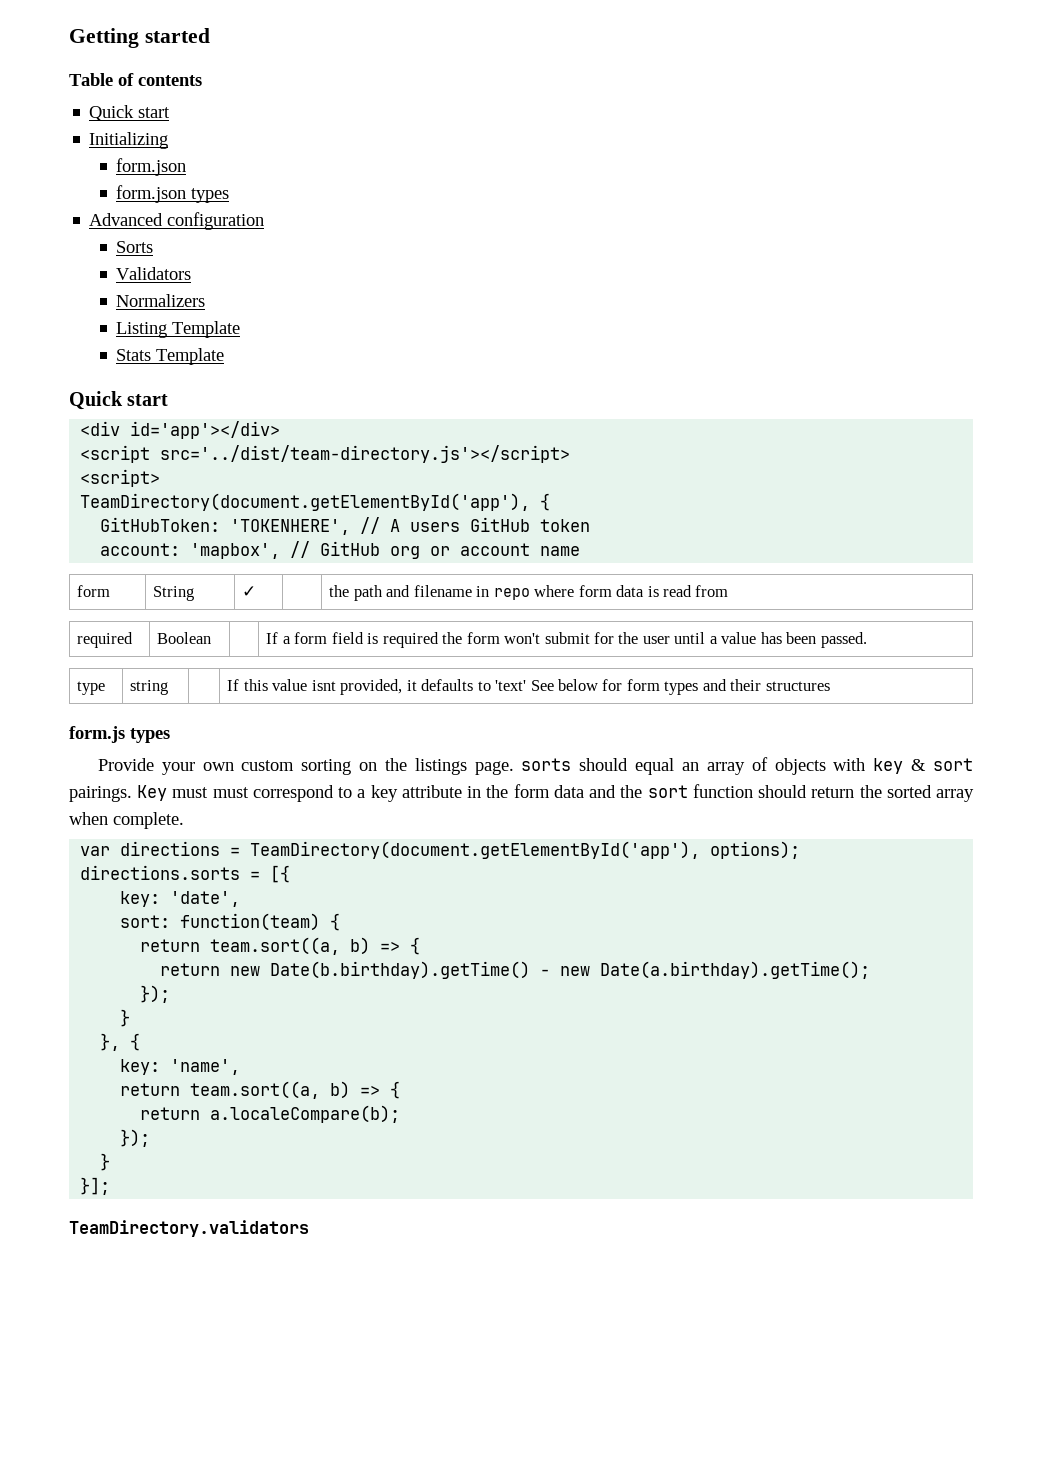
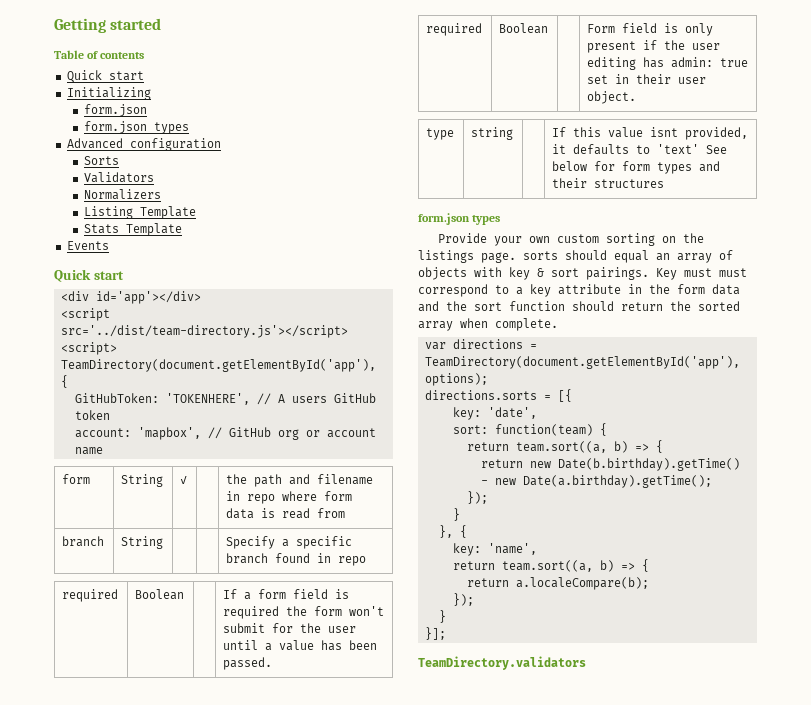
(225, 356) none -> [66,241,109,250] // Events
(729, 591) none -> [62,536,105,547] [121,536,164,549] [226,536,353,549] [226,553,367,566] // branch | String | | | Specify a specific branch found in repo
(867, 640) none -> [426,23,483,36] [499,23,549,34] [587,23,714,36] [587,40,721,53] [587,57,749,70] [587,74,707,84] [587,91,637,104] // required | Boolean | | Form field is only present if the user editing has admin: true set in their user object.
[69,726,125,743] form.js -> [418,213,470,225] form.json

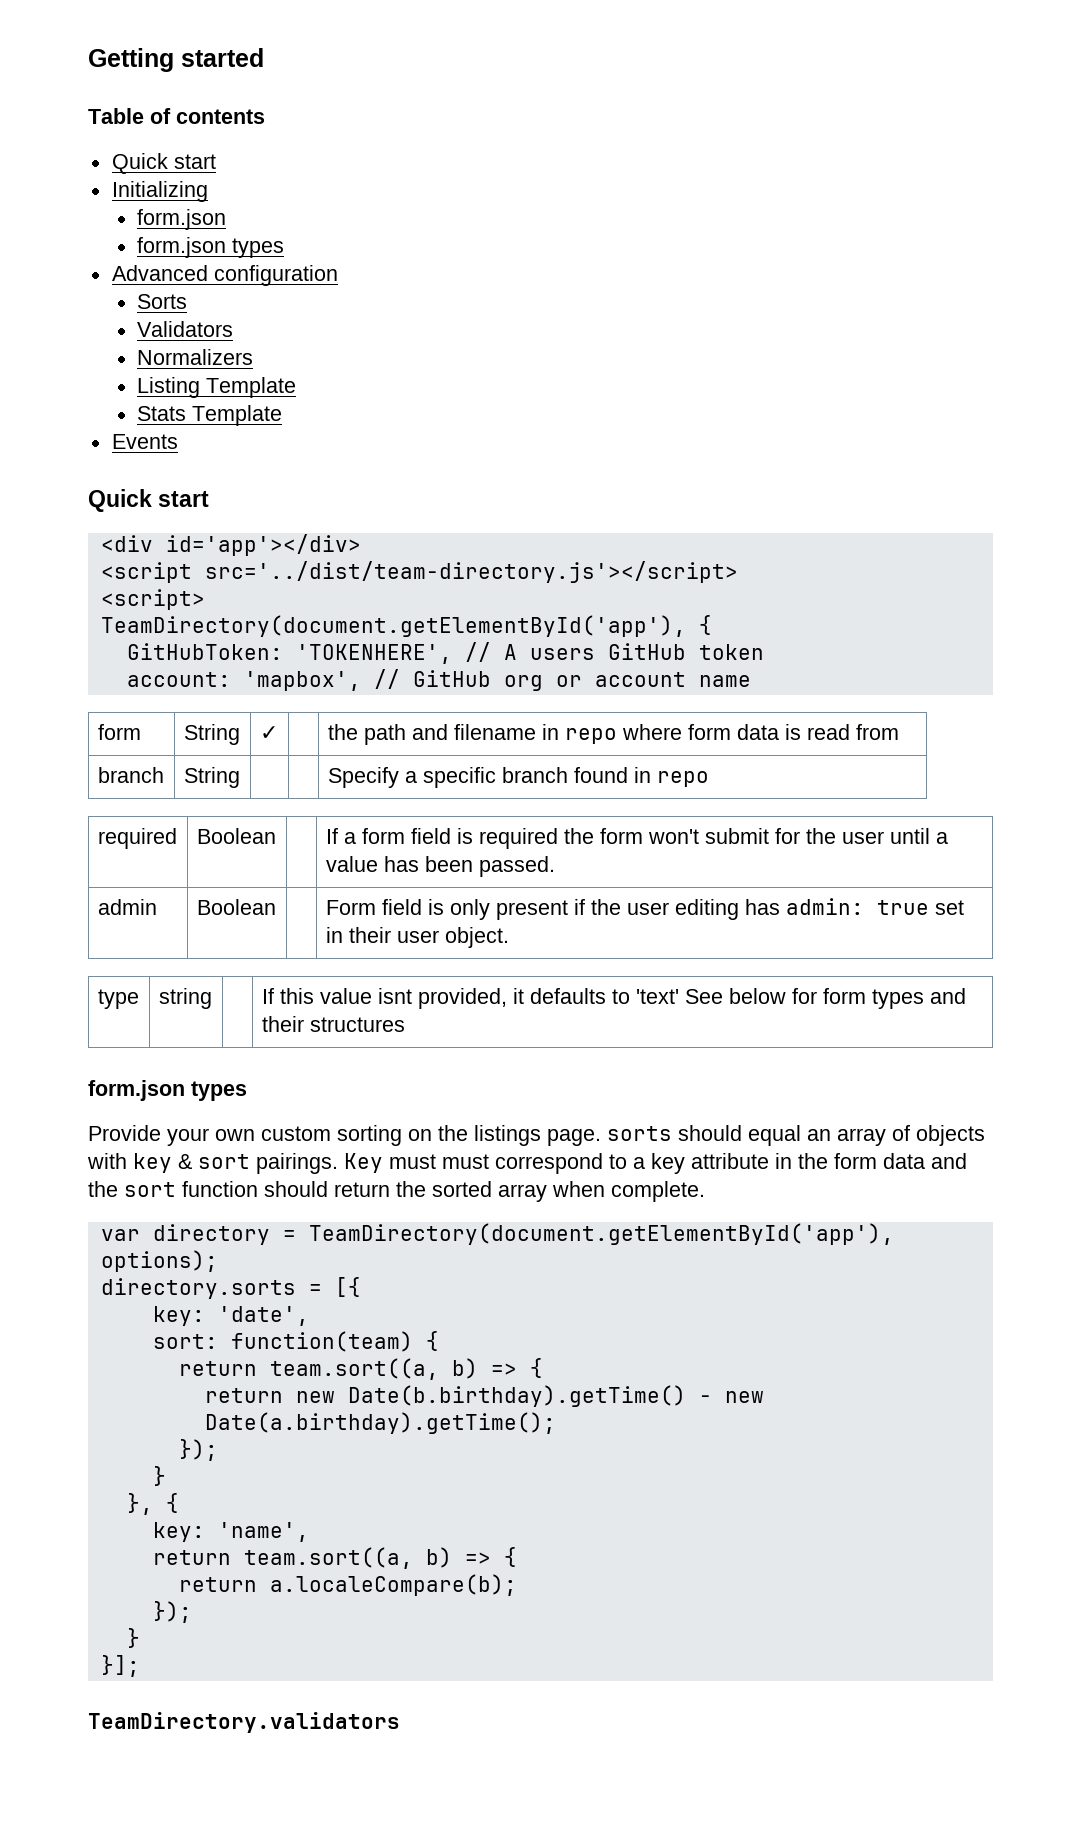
[426,23,483,36] required -> [97,899,157,915] admin
[452,339,523,349] directions -> [152,1224,270,1245] directory
[424,390,537,400] directions.sorts -> [100,1278,296,1299] directory.sorts

